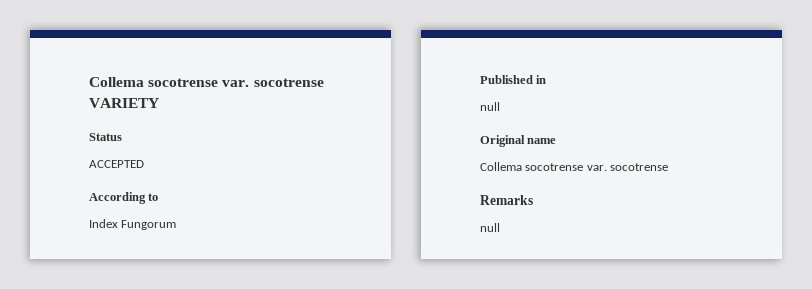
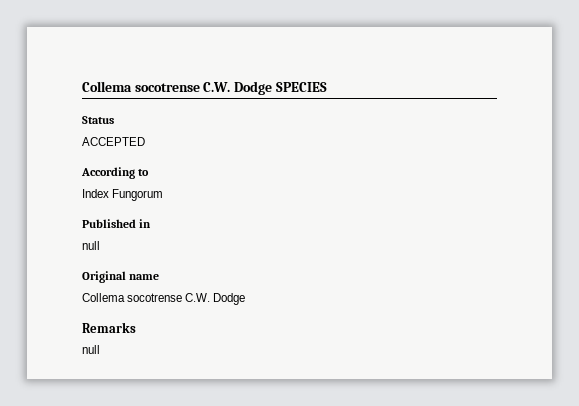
[89,77,324,87] [89,98,159,108] Collema socotrense var. socotrense VARIETY -> [82,81,327,95] Collema socotrense C.W. Dodge SPECIES
[586,163,669,171] var. socotrense -> [185,293,246,305] C.W. Dodge

